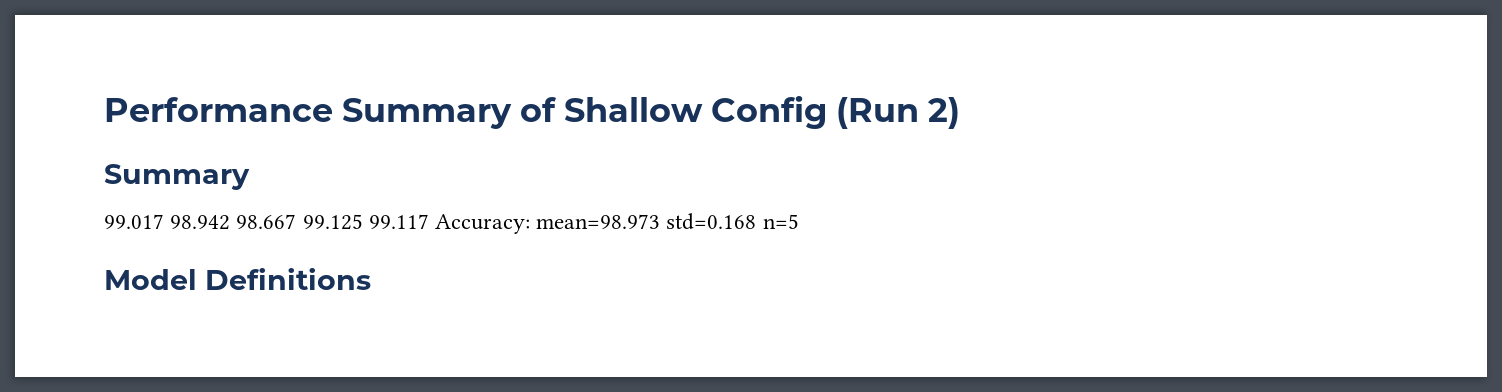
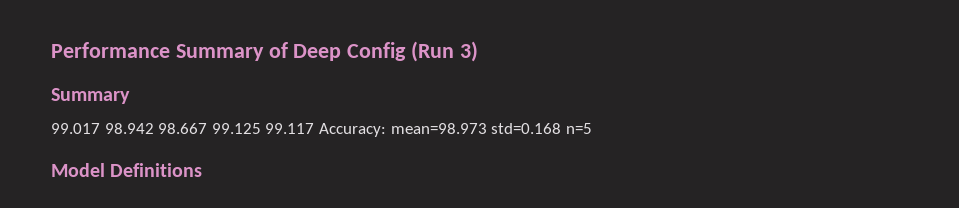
[564,97,704,122] Shallow -> [293,44,342,61] Deep
[928,97,961,129] 2) -> [459,41,478,62] 3)

